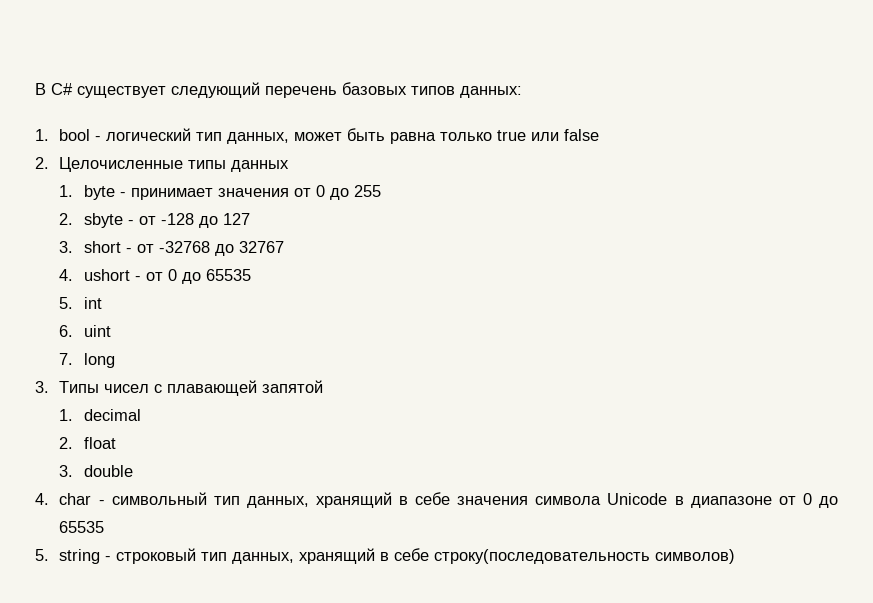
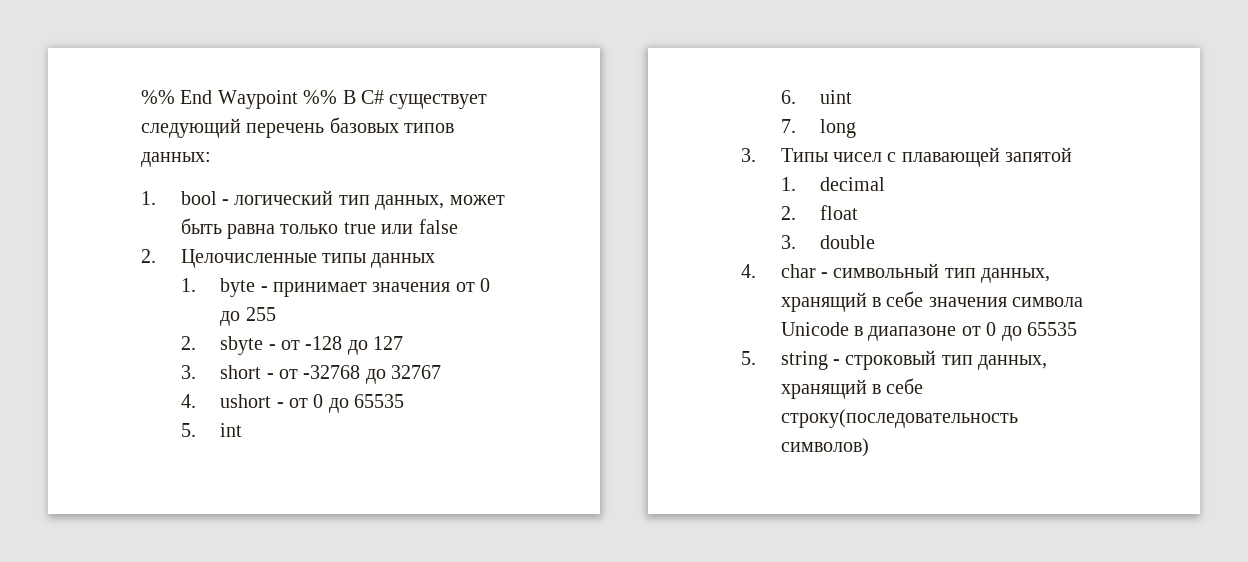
(35, 89) none -> [141,90,338,109] %% End Waypoint %%

